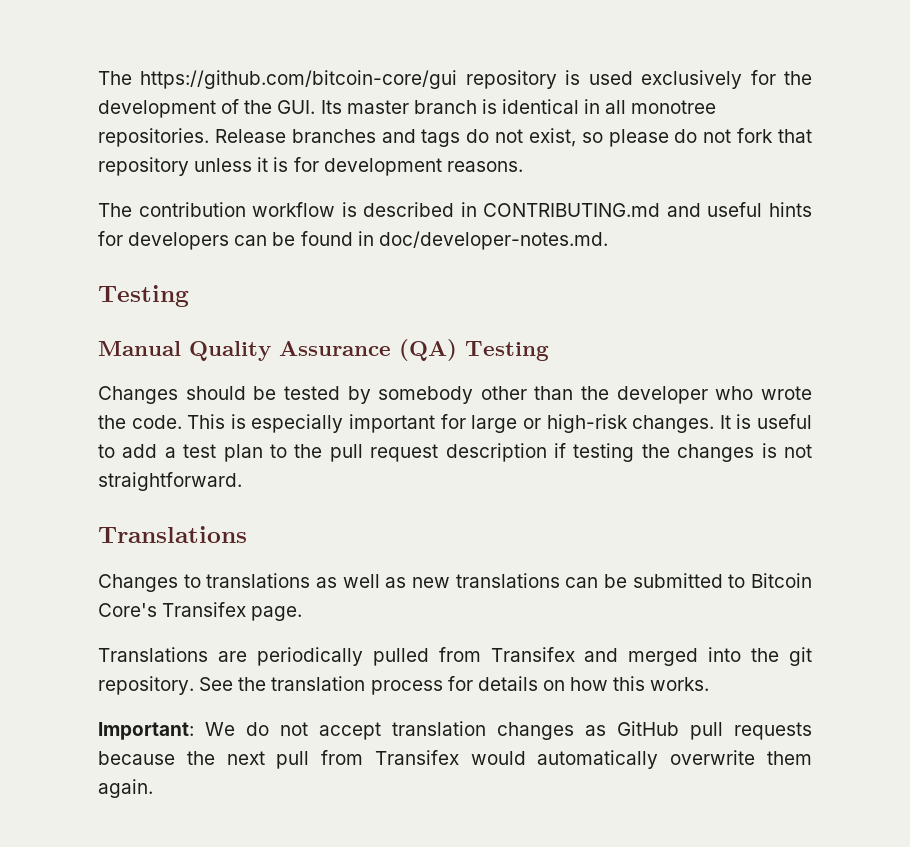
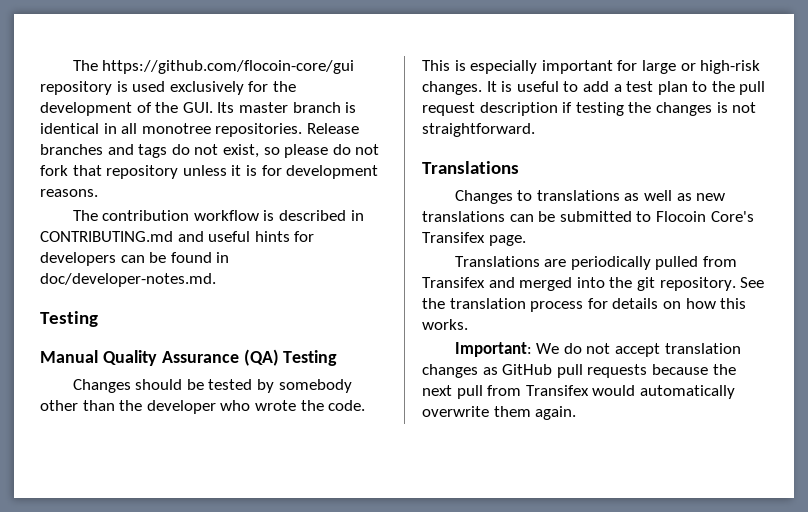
[98,70,458,89] The https://github.com/bitcoin-core/gui -> [72,60,355,74] The https://github.com/flocoin-core/gui
[751,573,813,588] Bitcoin -> [655,211,706,222] Flocoin

